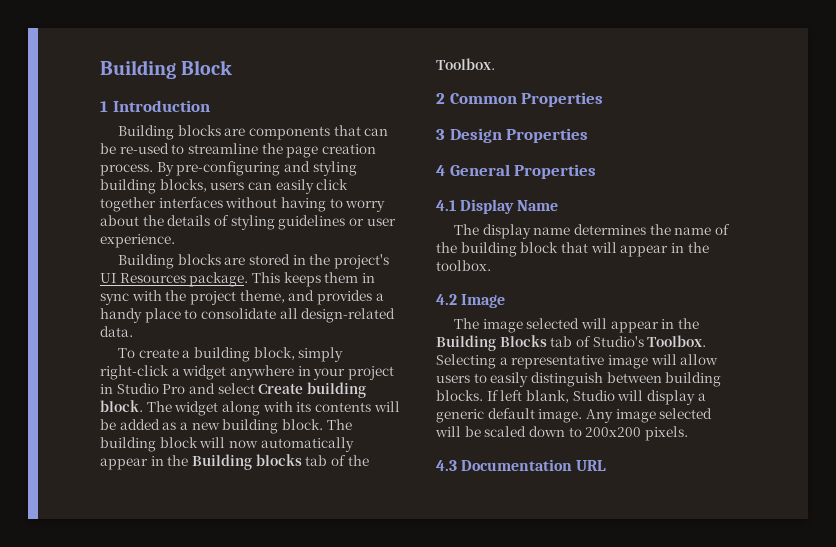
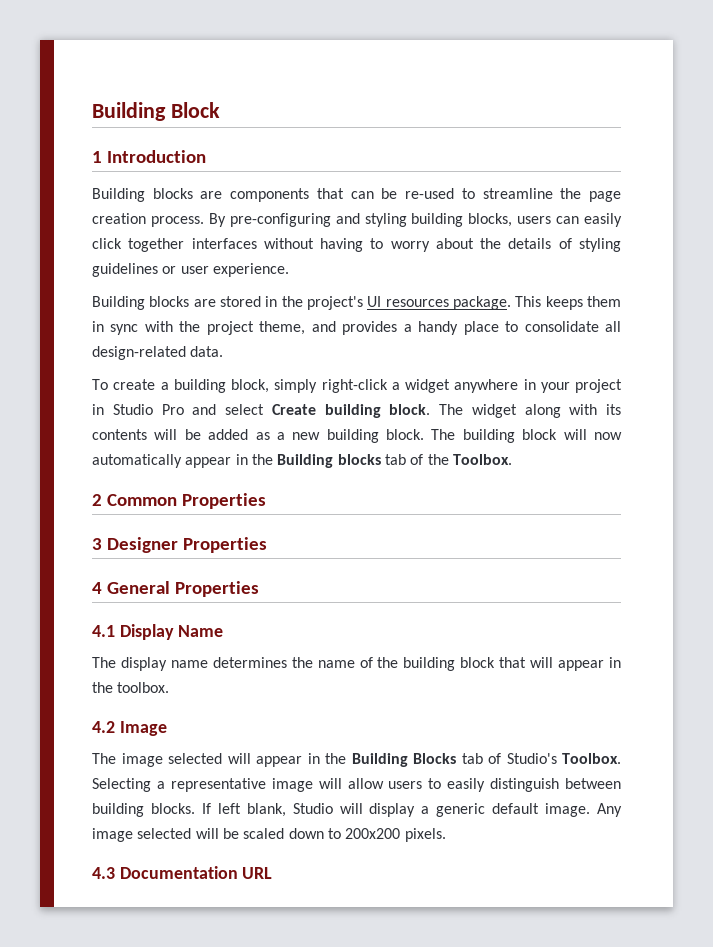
[119,273,186,283] Resources -> [385,299,449,307] resources
[449,128,502,143] Design -> [106,537,178,553] Designer

